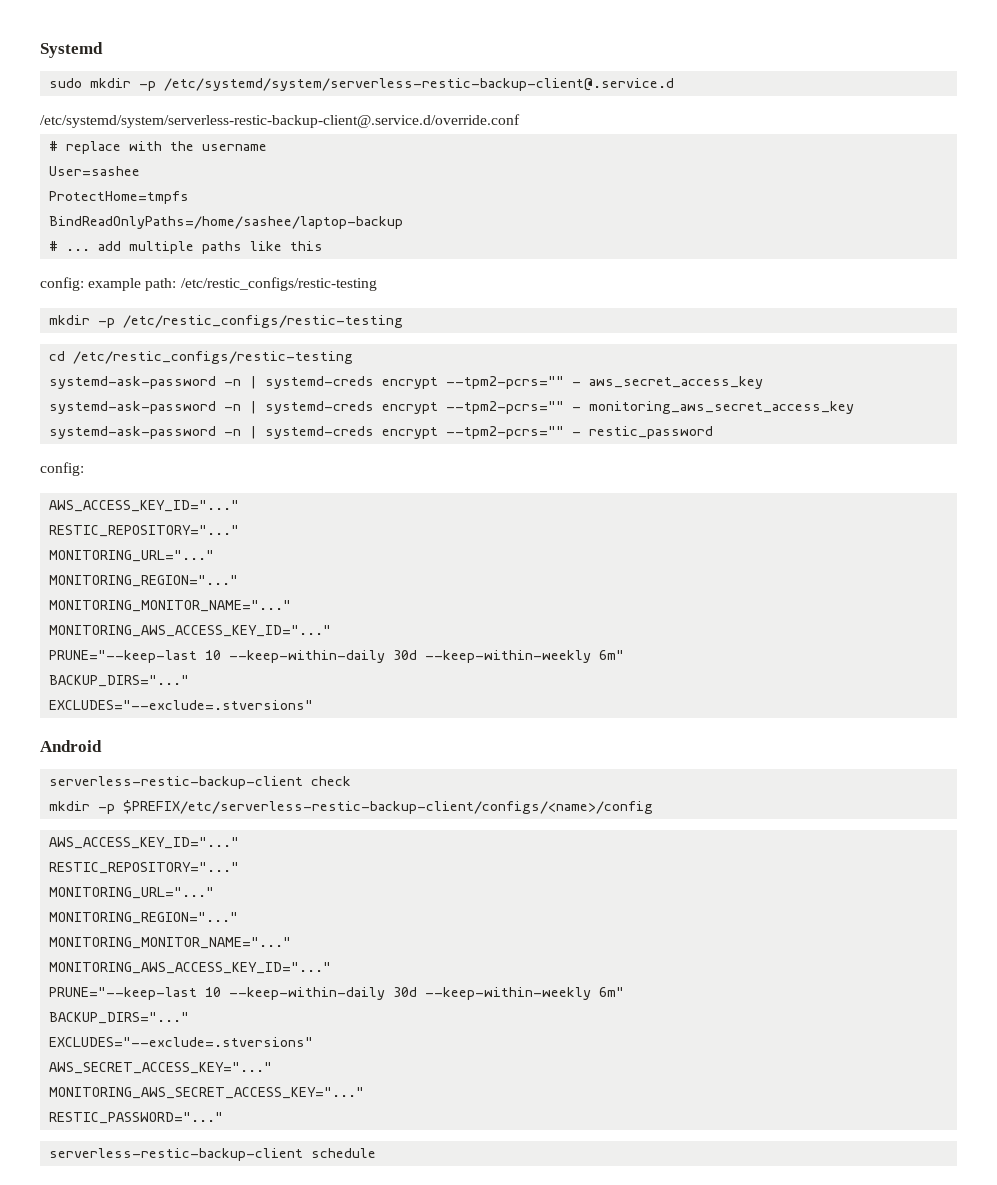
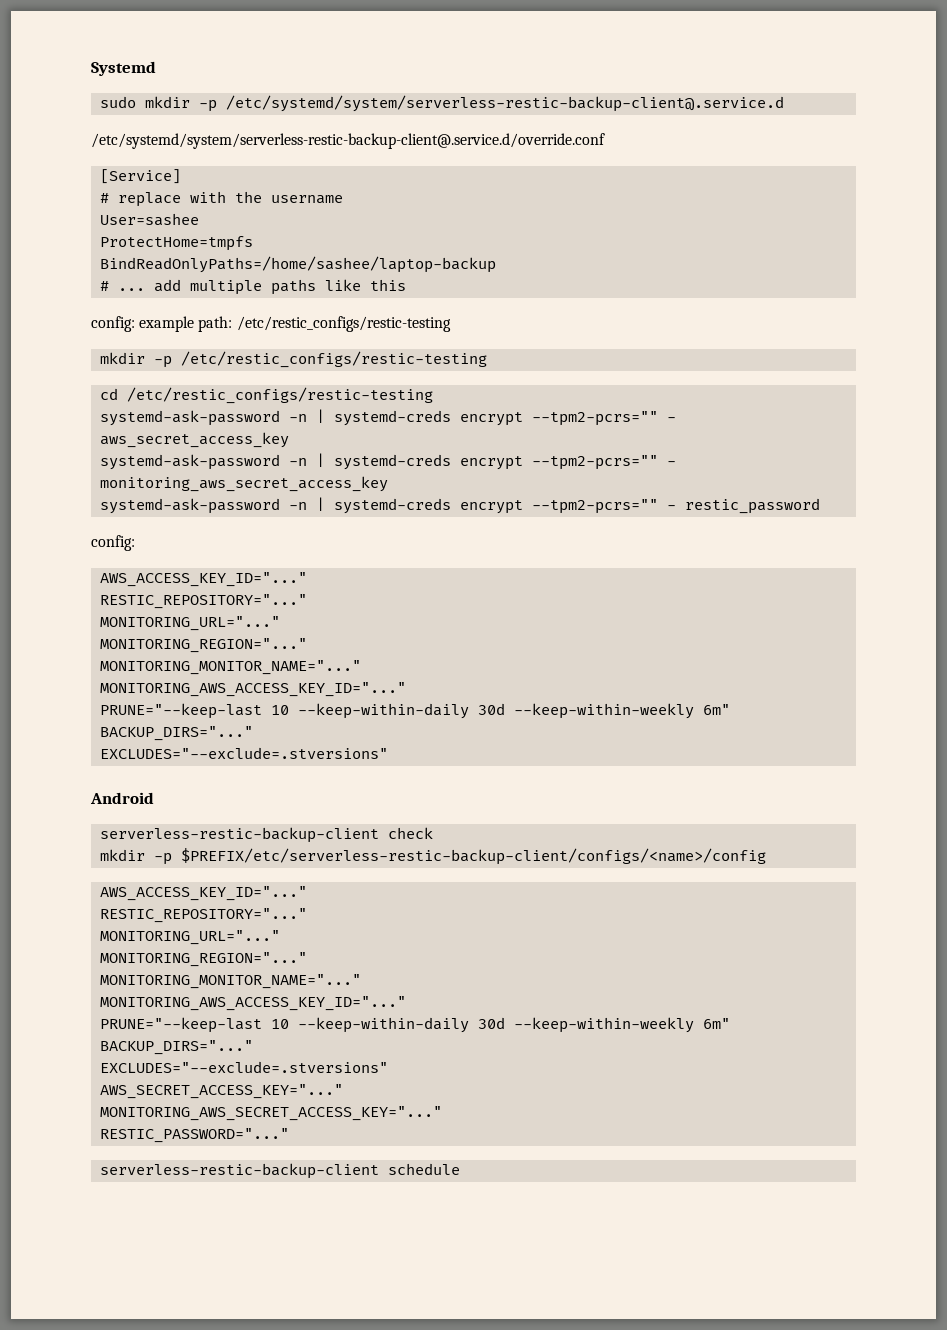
(520, 121) none -> [100,169,182,184] // [Service]

